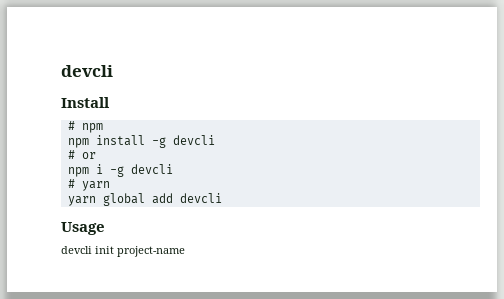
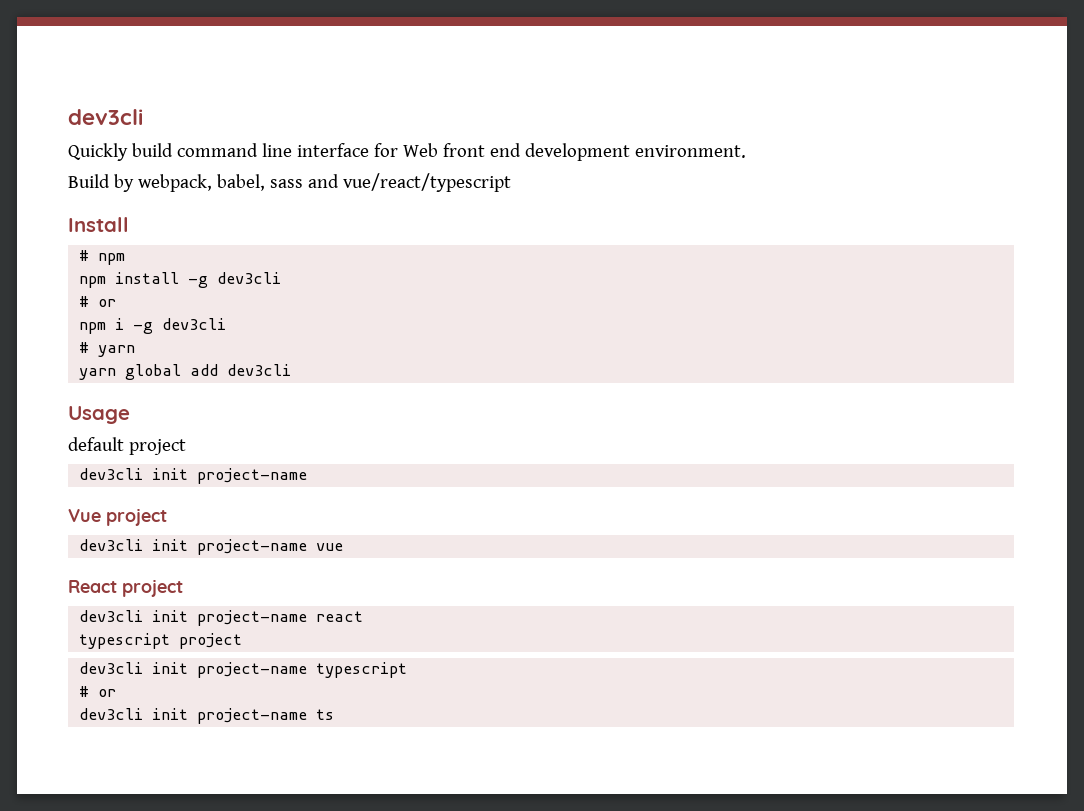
[61,65,113,77] devcli -> [68,109,143,125] [68,143,746,161] [68,173,511,192] dev3cli // Quickly build command line interface for Web front end development environment. // Build by webpack, babel, sass and vue/react/typescript
[172,135,215,145] devcli -> [217,272,282,284] dev3cli
[130,164,173,174] devcli -> [162,318,227,330] dev3cli
[179,193,222,203] devcli -> [227,364,292,376] dev3cli
[61,246,185,257] devcli init project-name -> [68,437,186,455] [79,468,308,484] [68,508,167,526] [79,539,344,555] [68,579,183,597] [79,610,364,626] [79,633,243,649] [79,662,408,678] [79,686,117,697] [79,708,335,724] default project // dev3cli init project-name // Vue project // dev3cli init project-name vue // React project // dev3cli init project-name react // typescript project // dev3cli init project-name typescript // # or // dev3cli init project-name ts

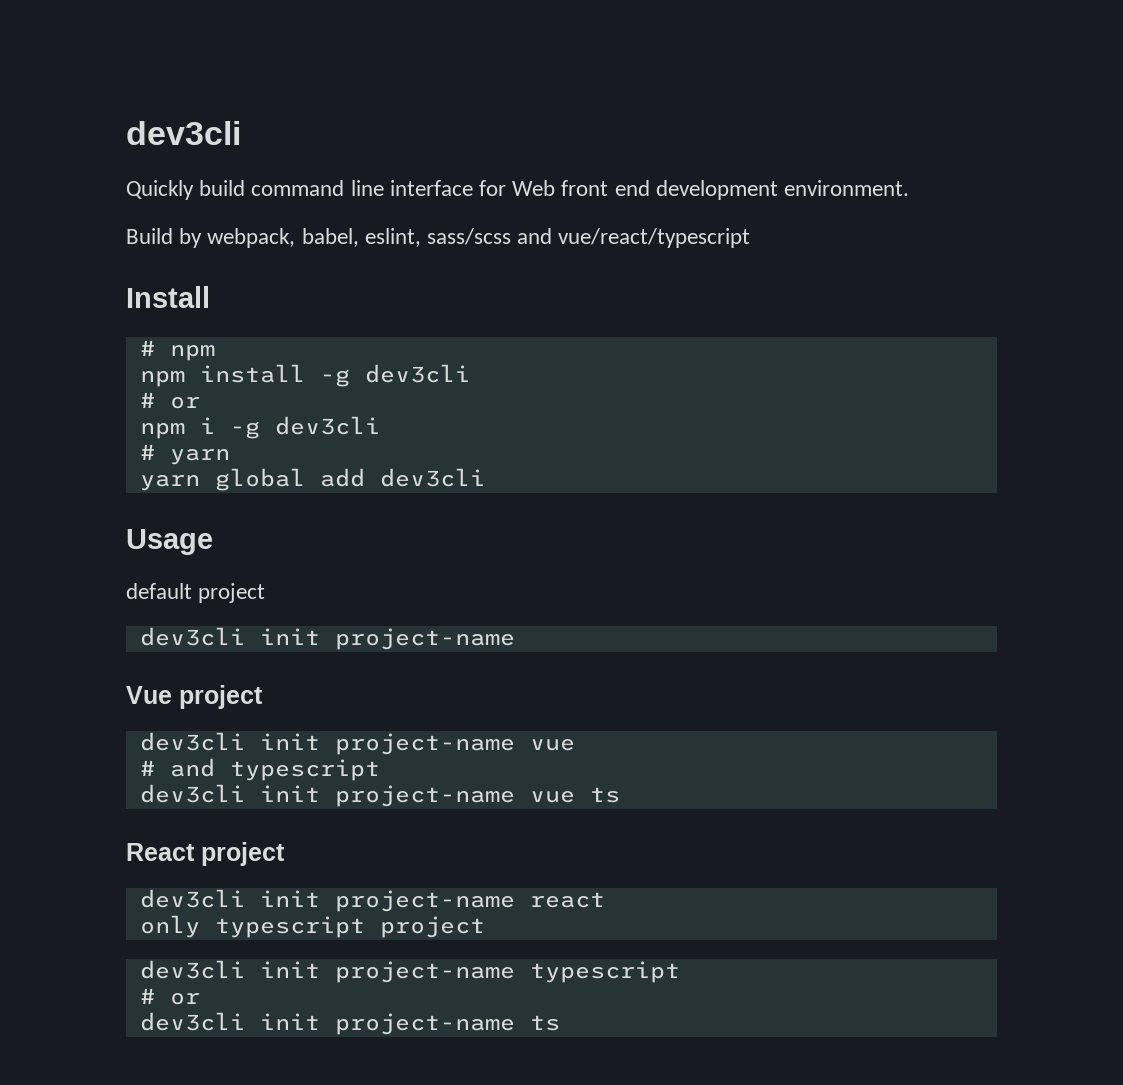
[269,179,303,188] sass -> [364,228,512,247] eslint, sass/scss
(344, 547) none -> [139,758,380,781] [139,784,620,807] // # and typescript // dev3cli init project-name vue ts
(364, 616) none -> [139,915,200,938] only

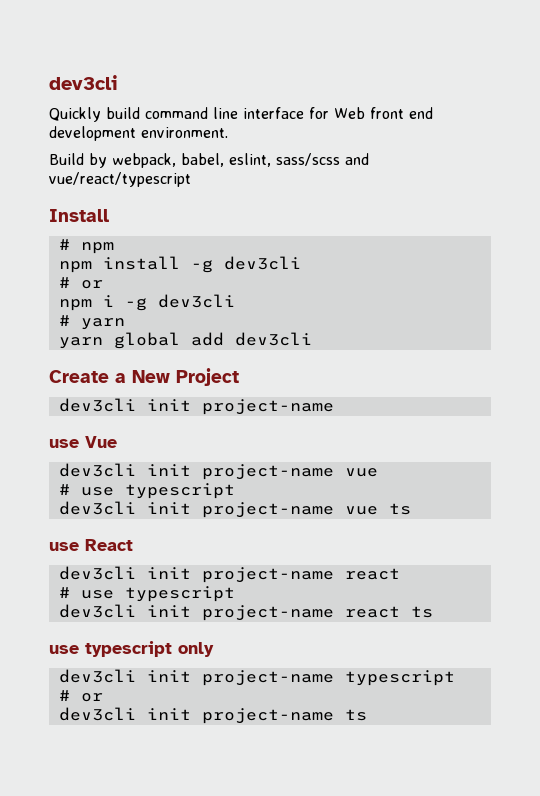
[126,529,213,555] [126,583,266,603] Usage // default project -> [49,368,239,386] Create a New Project
(515, 639) none -> [49,439,79,448] use
[179,685,263,709] project -> (117, 442) none
[169,758,215,777] and -> [80,487,114,496] use
(620, 795) none -> [49,542,79,551] use
[201,842,285,866] project -> (133, 545) none
(605, 900) none -> [58,586,235,602] [58,604,433,621] [49,641,172,657] # use typescript // dev3cli init project-name react ts // use typescript
[214,916,485,938] typescript project -> (214, 649) none

